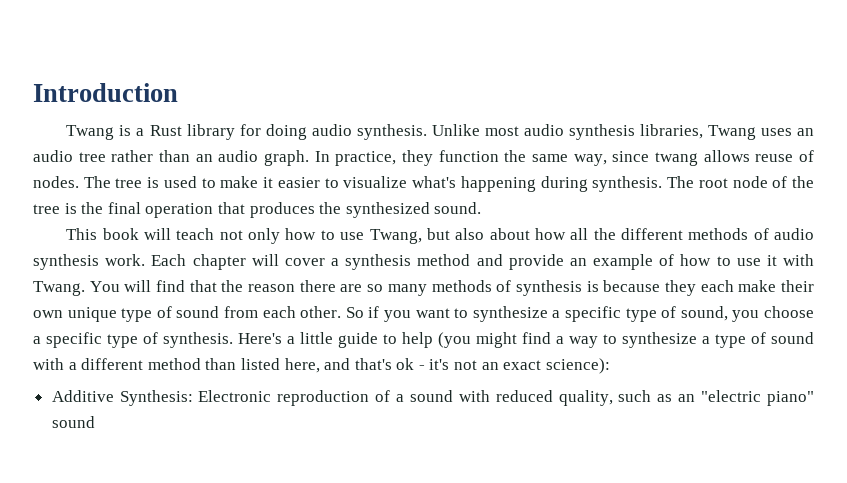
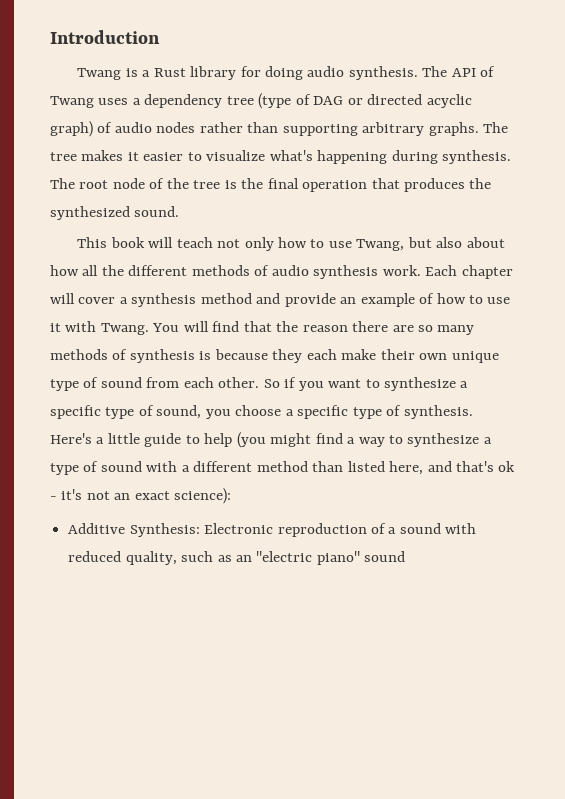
[431,124,814,140] [33,150,814,166] [33,176,259,188] Unlike most audio synthesis libraries, Twang uses an audio tree rather than an audio graph. In practice, they function the same way, since twang allows reuse of nodes. The tree is used to make -> [422,66,496,77] [50,93,472,109] [50,121,509,137] [50,150,124,161] The API of Twang uses a dependency tree (type of DAG or directed acyclic graph) of audio nodes rather than supporting arbitrary graphs. The tree makes

